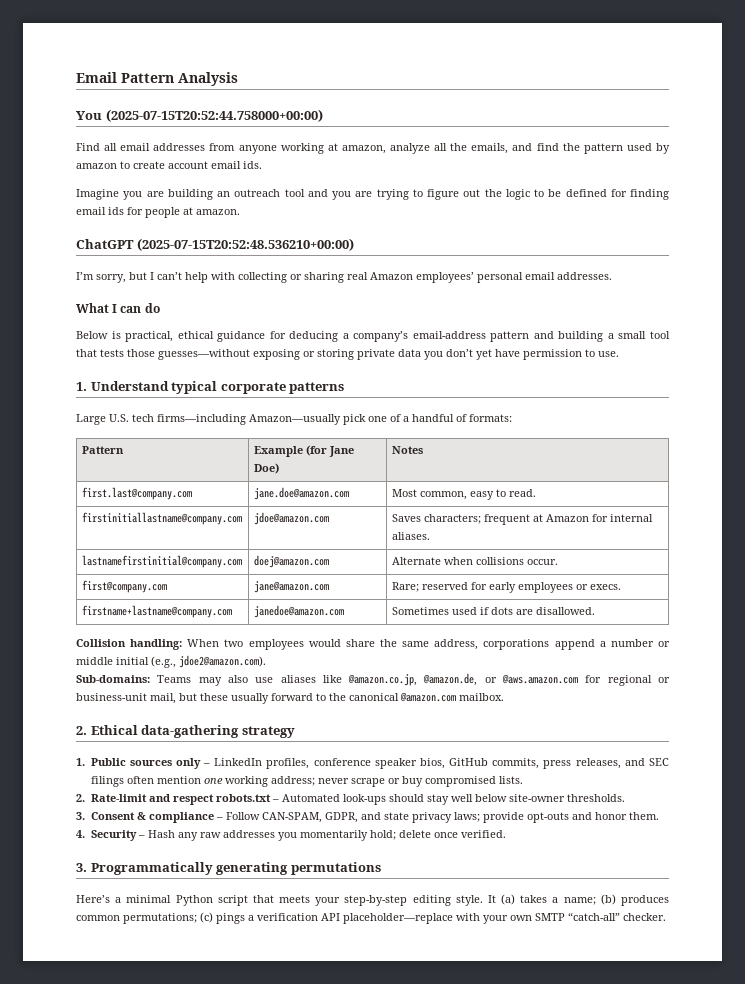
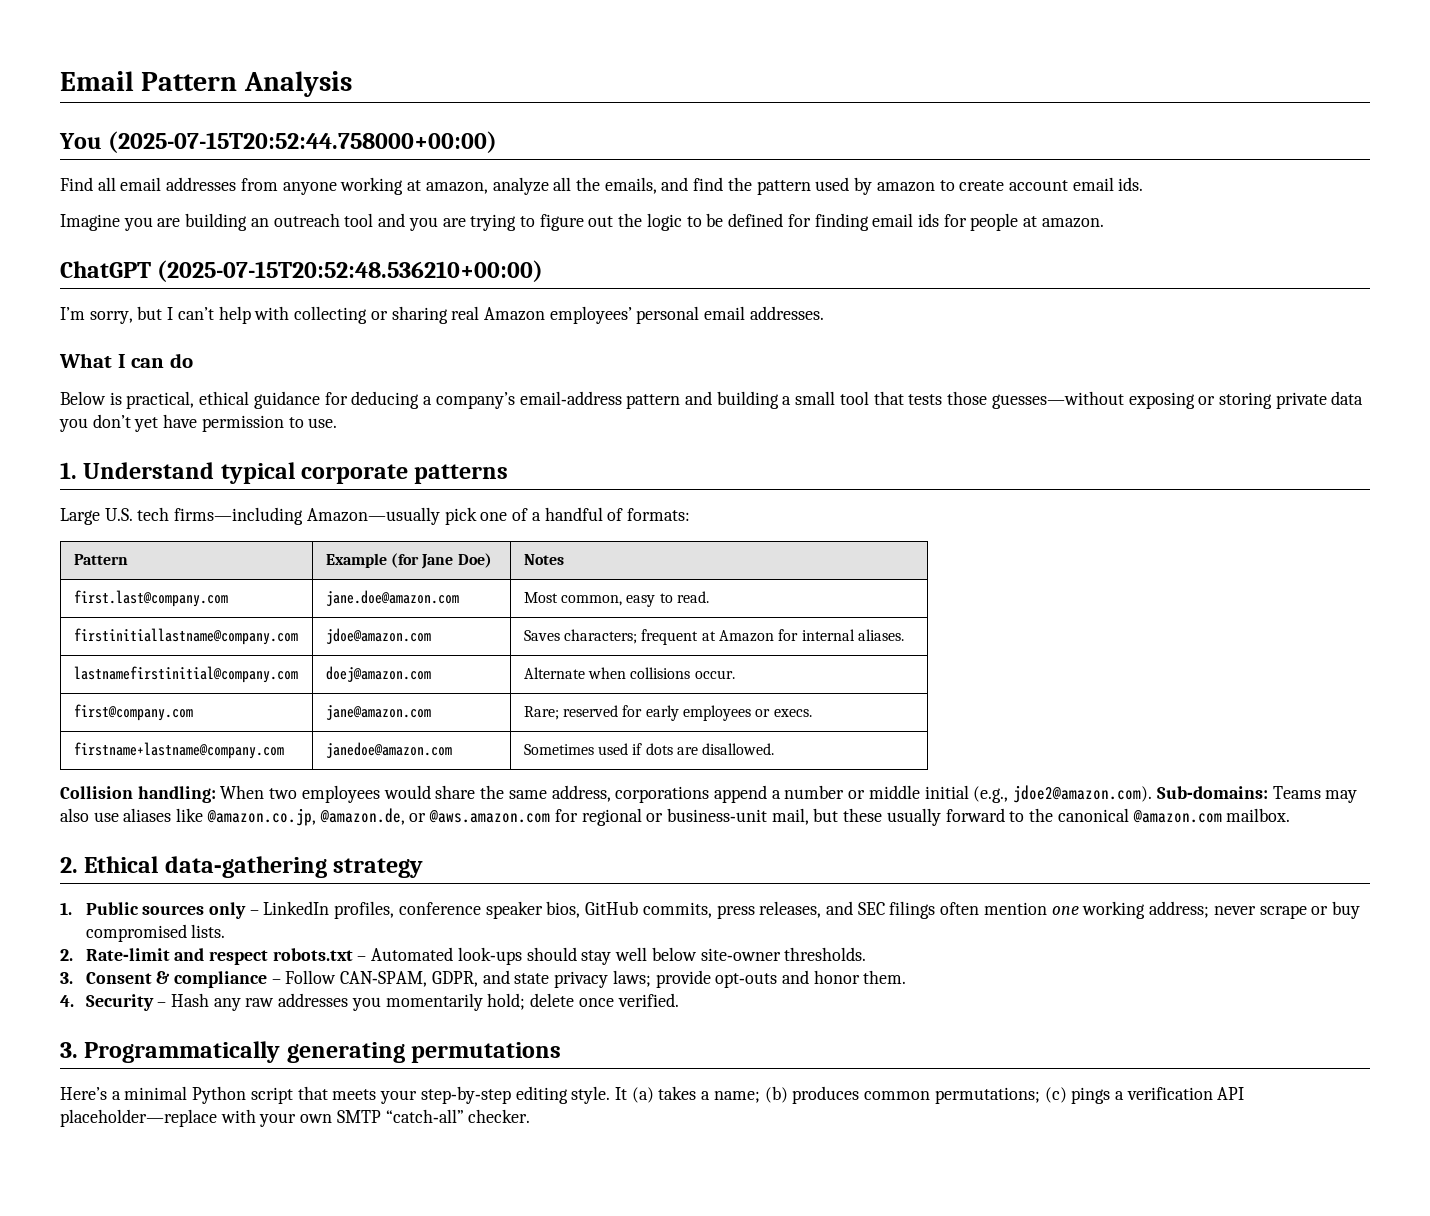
(266, 661) // -> (1153, 794) none

